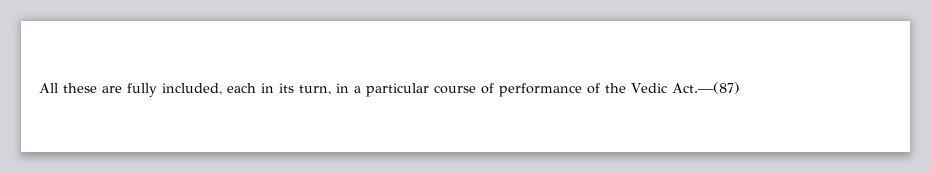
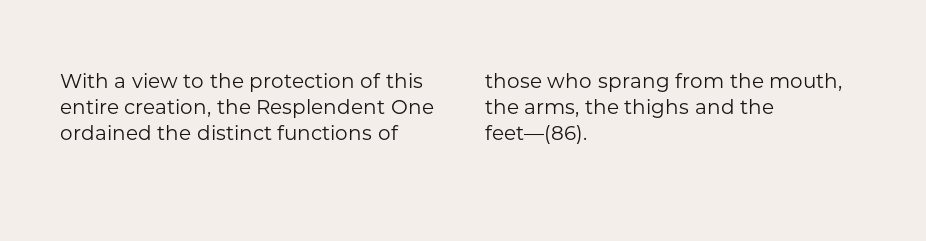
[39,82,740,97] All these are fully included, each in its turn, in a particular course of performance of the Vedic Act.—(87) -> [60,73,423,92] [60,99,434,118] [60,125,399,140] [485,73,842,92] [485,99,774,118] [485,125,587,144] With a view to the protection of this entire creation, the Resplendent One ordained the distinct functions of those who sprang from the mouth, the arms, the thighs and the feet—(86).

